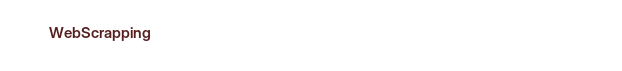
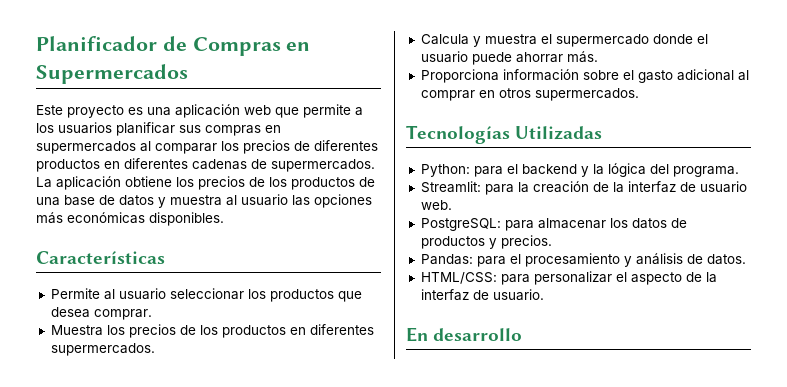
[49,27,151,41] WebScrapping -> [36,36,311,56] [36,64,188,84] [36,104,363,118] [36,122,281,136] [36,140,378,154] [36,158,375,172] [36,176,375,190] [36,194,372,208] [36,212,224,226] [36,251,165,264] [50,288,362,302] [50,307,152,320] [50,324,374,338] [50,343,155,356] [420,34,708,47] [420,51,598,65] [420,69,749,83] [420,88,639,101] [406,125,603,144] [420,163,739,177] [420,181,747,195] [420,200,452,210] [420,218,687,231] [420,235,552,249] [420,253,746,267] [420,271,717,285] [420,289,544,301] [406,327,523,342] Planificador de Compras en Supermercados // Este proyecto es una aplicación web que permite a los usuarios planificar sus compras en supermercados al comparar los precios de diferentes productos en diferentes cadenas de supermercados. La aplicación obtiene los precios de los productos de una base de datos y muestra al usuario las opciones más económicas disponibles. // Características // Permite al usuario seleccionar los productos que desea comprar. // Muestra los precios de los productos en diferentes supermercados. // Calcula y muestra el supermercado donde el usuario puede ahorrar más. // Proporciona información sobre el gasto adicional al comprar en otros supermercados. // Tecnologías Utilizadas // Python: para el backend y la lógica del programa. // Streamlit: para la creación de la interfaz de usuario web. // PostgreSQL: para almacenar los datos de productos y precios. // Pandas: para el procesamiento y análisis de datos. // HTML/CSS: para personalizar el aspecto de la interfaz de usuario. // En desarrollo

